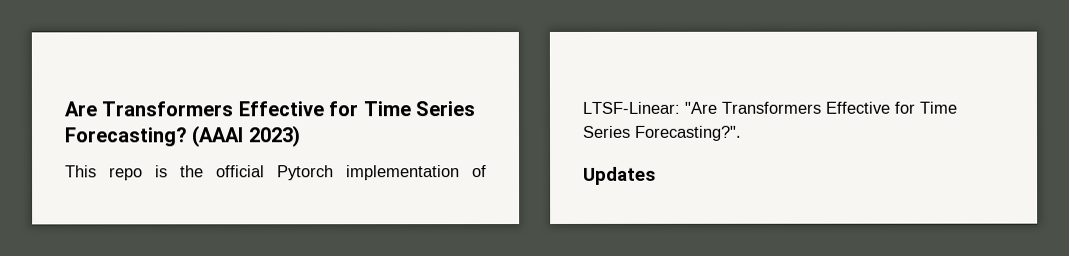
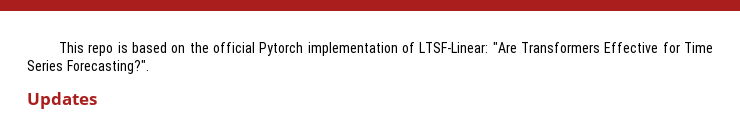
[64,101,475,117] [64,125,301,148] Are Transformers Effective for Time Series Forecasting? (AAAI 2023) // -> (58, 47) none
(168, 171) none -> [131,42,186,53] based on

